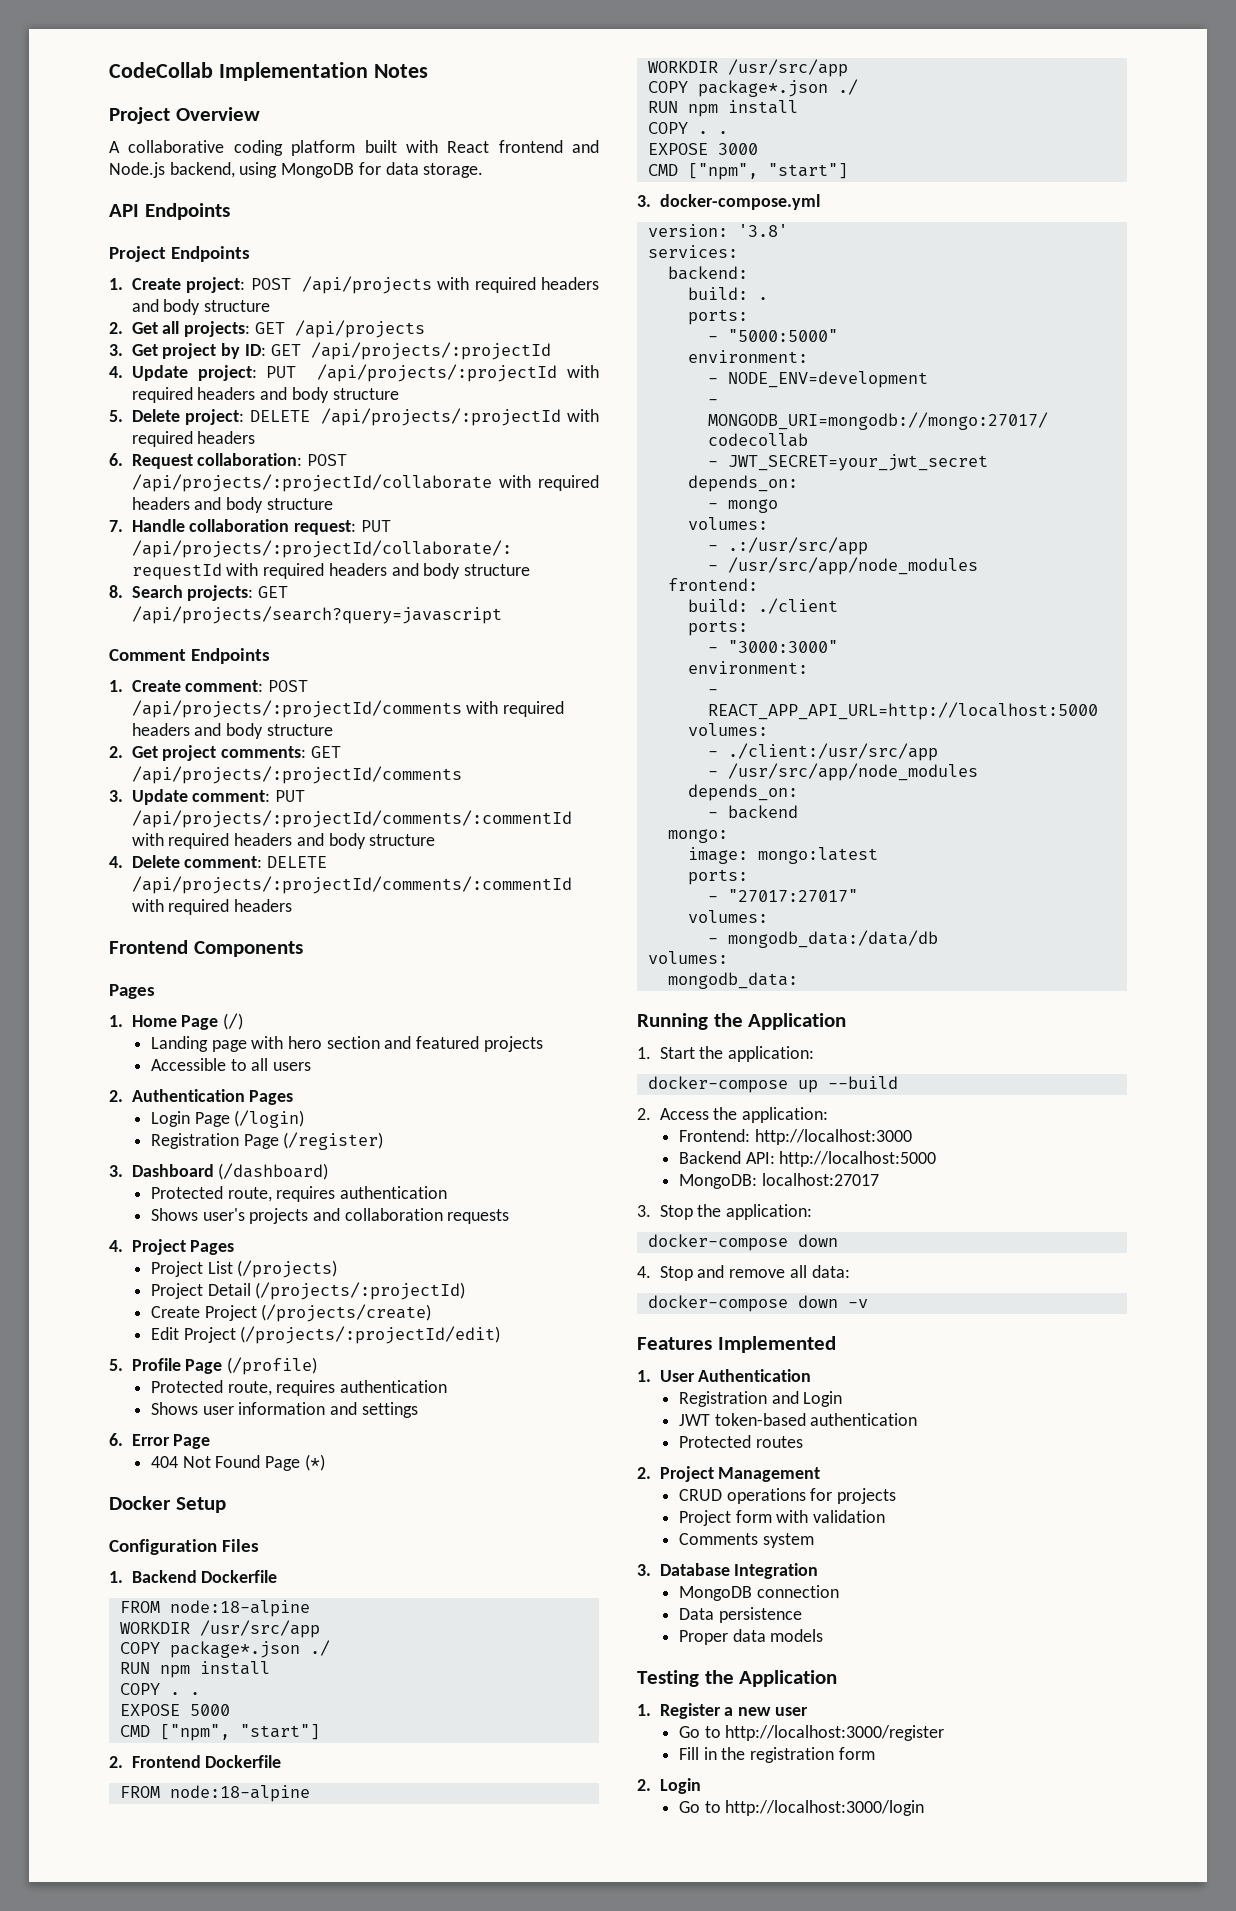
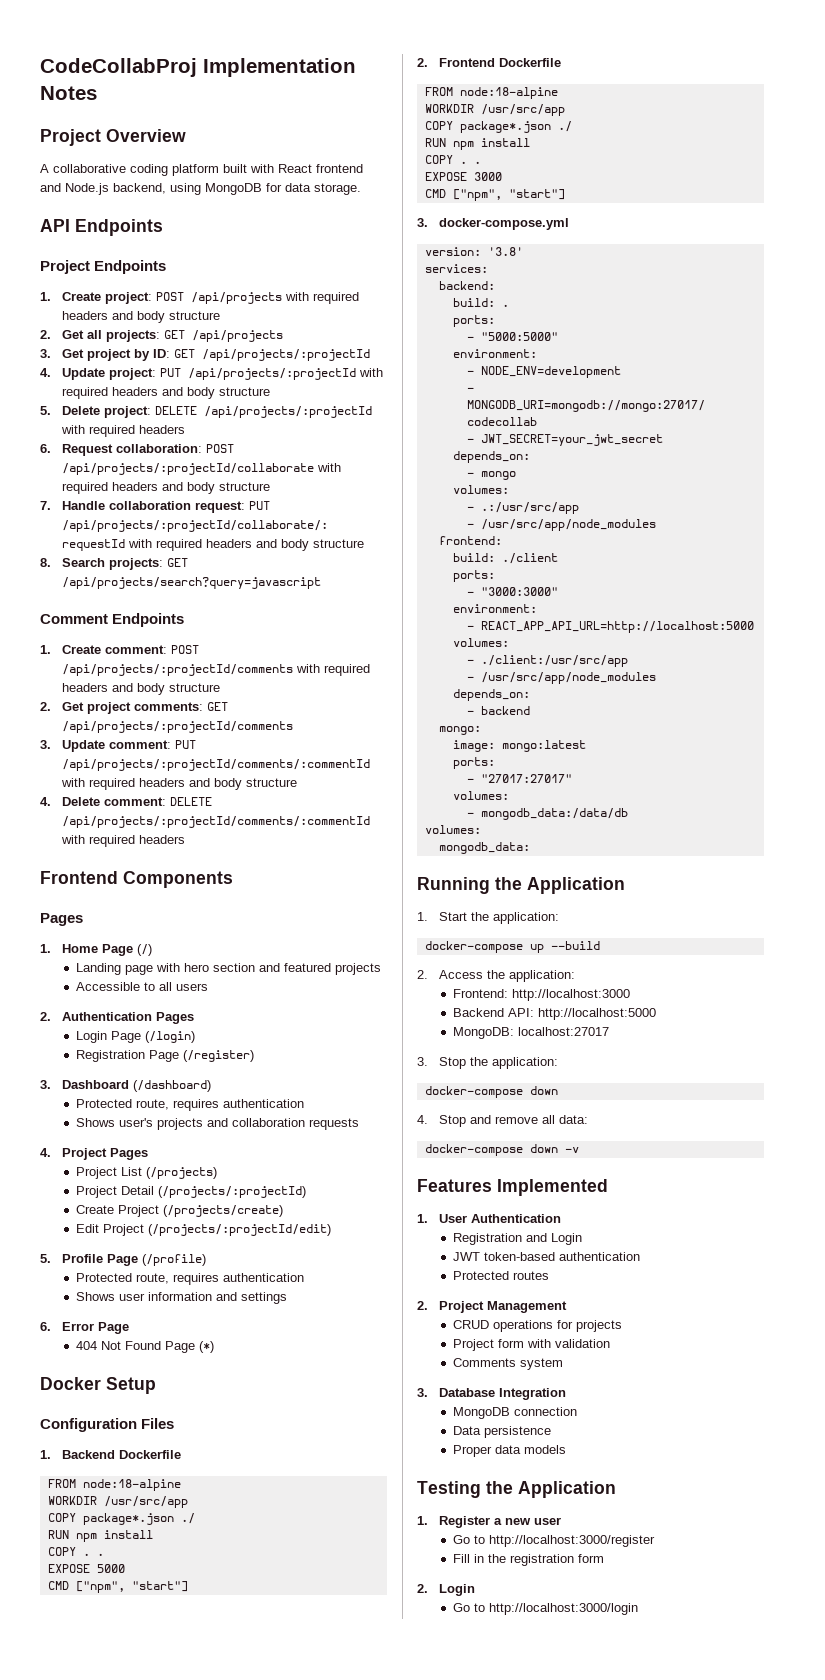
[109,62,213,78] CodeCollab -> [40,58,197,77] CodeCollabProj

